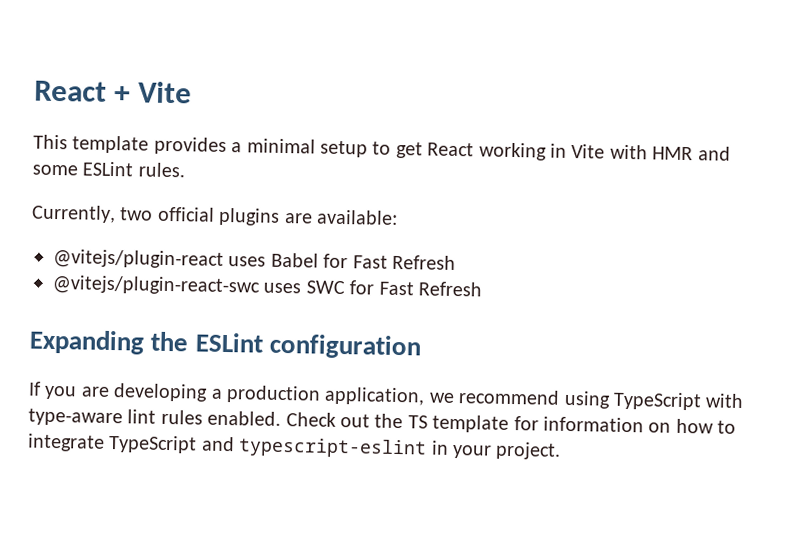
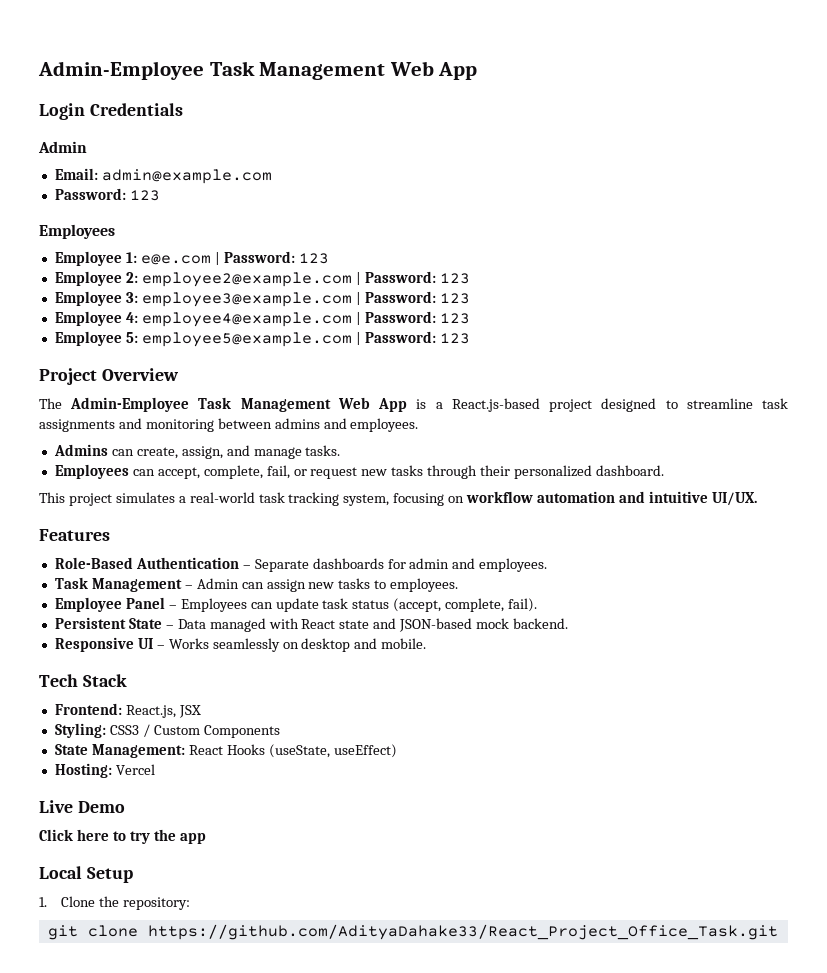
[34,80,192,104] [33,134,731,161] [32,161,186,178] [31,204,398,226] [53,248,456,270] [52,274,482,297] [29,329,422,360] [28,381,745,411] [28,408,737,434] [27,433,562,460] React + Vite // This template provides a minimal setup to get React working in Vite with HMR and some ESLint rules. // Currently, two official plugins are available: // @vitejs/plugin-react uses Babel for Fast Refresh // @vitejs/plugin-react-swc uses SWC for Fast Refresh // Expanding the ESLint configuration // If you are developing a production application, we recommend using TypeScript with type-aware lint rules enabled. Check out the TS template for information on how to integrate TypeScript and typescript-eslint in your project. -> [38,61,478,80] [39,103,183,120] [38,141,87,153] [54,168,272,184] [54,188,160,201] [39,224,115,239] [54,251,329,266] [54,271,470,287] [54,291,470,307] [54,311,470,327] [54,331,470,347] [39,368,179,385] [39,397,789,412] [39,418,419,432] [53,444,341,459] [54,464,664,479] [39,491,757,506] [39,529,110,541] [54,557,548,572] [54,577,459,592] [54,597,538,612] [54,617,569,632] [54,637,427,652] [39,674,127,687] [54,703,201,718] [54,723,280,738] [54,744,397,758] [54,763,155,778] [39,800,125,813] [39,829,206,844] [39,866,133,883] [39,896,191,910] [47,924,778,940] Admin-Employee Task Management Web App // Login Credentials // Admin // Email: admin@example.com // Password: 123 // Employees // Employee 1: e@e.com | Password: 123 // Employee 2: employee2@example.com | Password: 123 // Employee 3: employee3@example.com | Password: 123 // Employee 4: employee4@example.com | Password: 123 // Employee 5: employee5@example.com | Password: 123 // Project Overview // The Admin-Employee Task Management Web App is a React.js-based project designed to streamline task assignments and monitoring between admins and employees. // Admins can create, assign, and manage tasks. // Employees can accept, complete, fail, or request new tasks through their personalized dashboard. // This project simulates a real-world task tracking system, focusing on workflow automation and intuitive UI/UX. // Features // Role-Based Authentication – Separate dashboards for admin and employees. // Task Management – Admin can assign new tasks to employees. // Employee Panel – Employees can update task status (accept, complete, fail). // Persistent State – Data managed with React state and JSON-based mock backend. // Responsive UI – Works seamlessly on desktop and mobile. // Tech Stack // Frontend: React.js, JSX // Styling: CSS3 / Custom Components // State Management: React Hooks (useState, useEffect) // Hosting: Vercel // Live Demo // Click here to try the app // Local Setup // 1. Clone the repository: // git clone https://github.com/AdityaDahake33/React_Project_Office_Task.git

